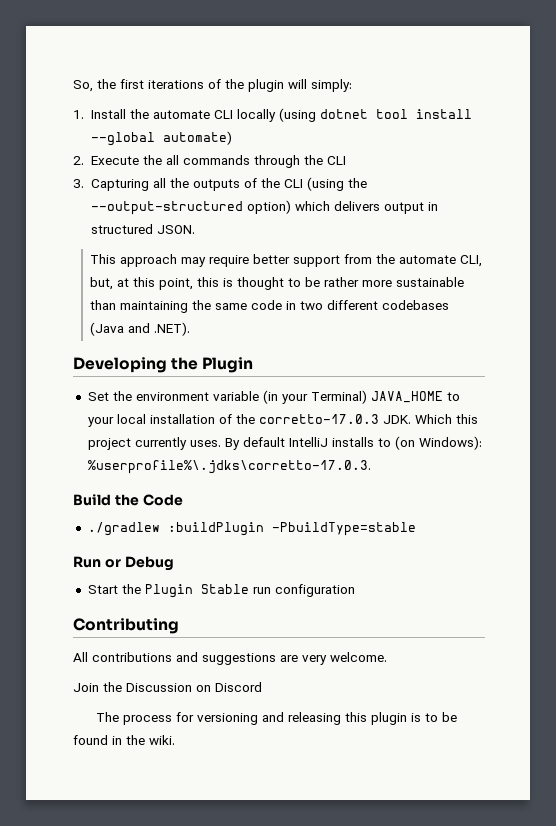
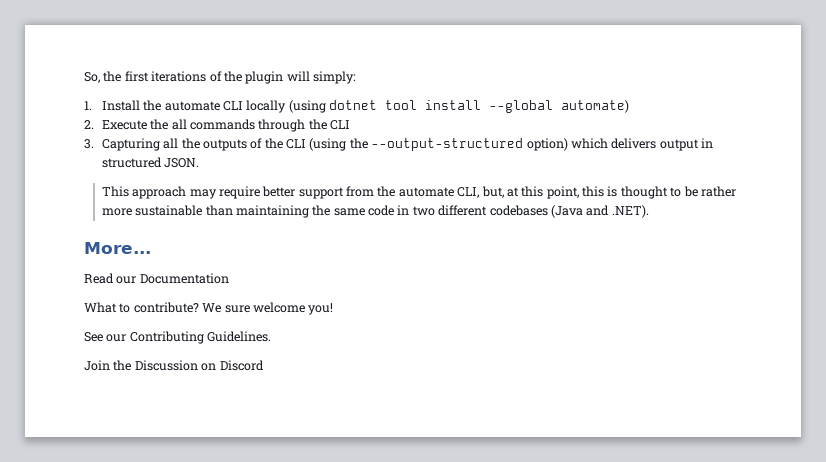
[73,357,254,373] [87,390,460,404] [87,414,478,427] [87,436,482,450] [87,460,371,474] [73,494,183,506] [87,522,416,536] [73,556,174,571] [87,584,355,598] [73,618,179,634] [73,652,387,665] Developing the Plugin // Set the environment variable (in your Terminal) JAVA_HOME to your local installation of the corretto-17.0.3 JDK. Which this project currently uses. By default IntelliJ installs to (on Windows): %userprofile%\.jdks\corretto-17.0.3. // Build the Code // ./gradlew :buildPlugin -PbuildType=stable // Run or Debug // Start the Plugin Stable run configuration // Contributing // All contributions and suggestions are very welcome. -> [84,242,151,254] [84,273,229,284] [84,302,334,315] [84,331,272,344] More... // Read our Documentation // What to contribute? We sure welcome you! // See our Contributing Guidelines.
[96,712,458,725] [73,735,175,745] // The process for versioning and releasing this plugin is to be found in the wiki. -> (264, 365) none

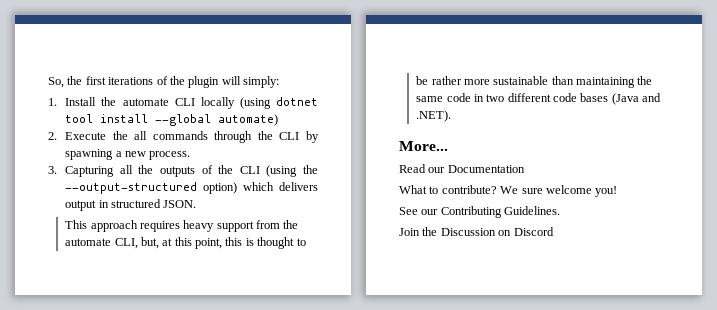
(351, 125) none -> [305,131,319,143] [65,149,191,160] by spawning a new process.
[189,186,296,199] may require better -> [139,220,215,232] requires heavy
[489,205,548,216] codebases -> [553,93,609,102] code bases

